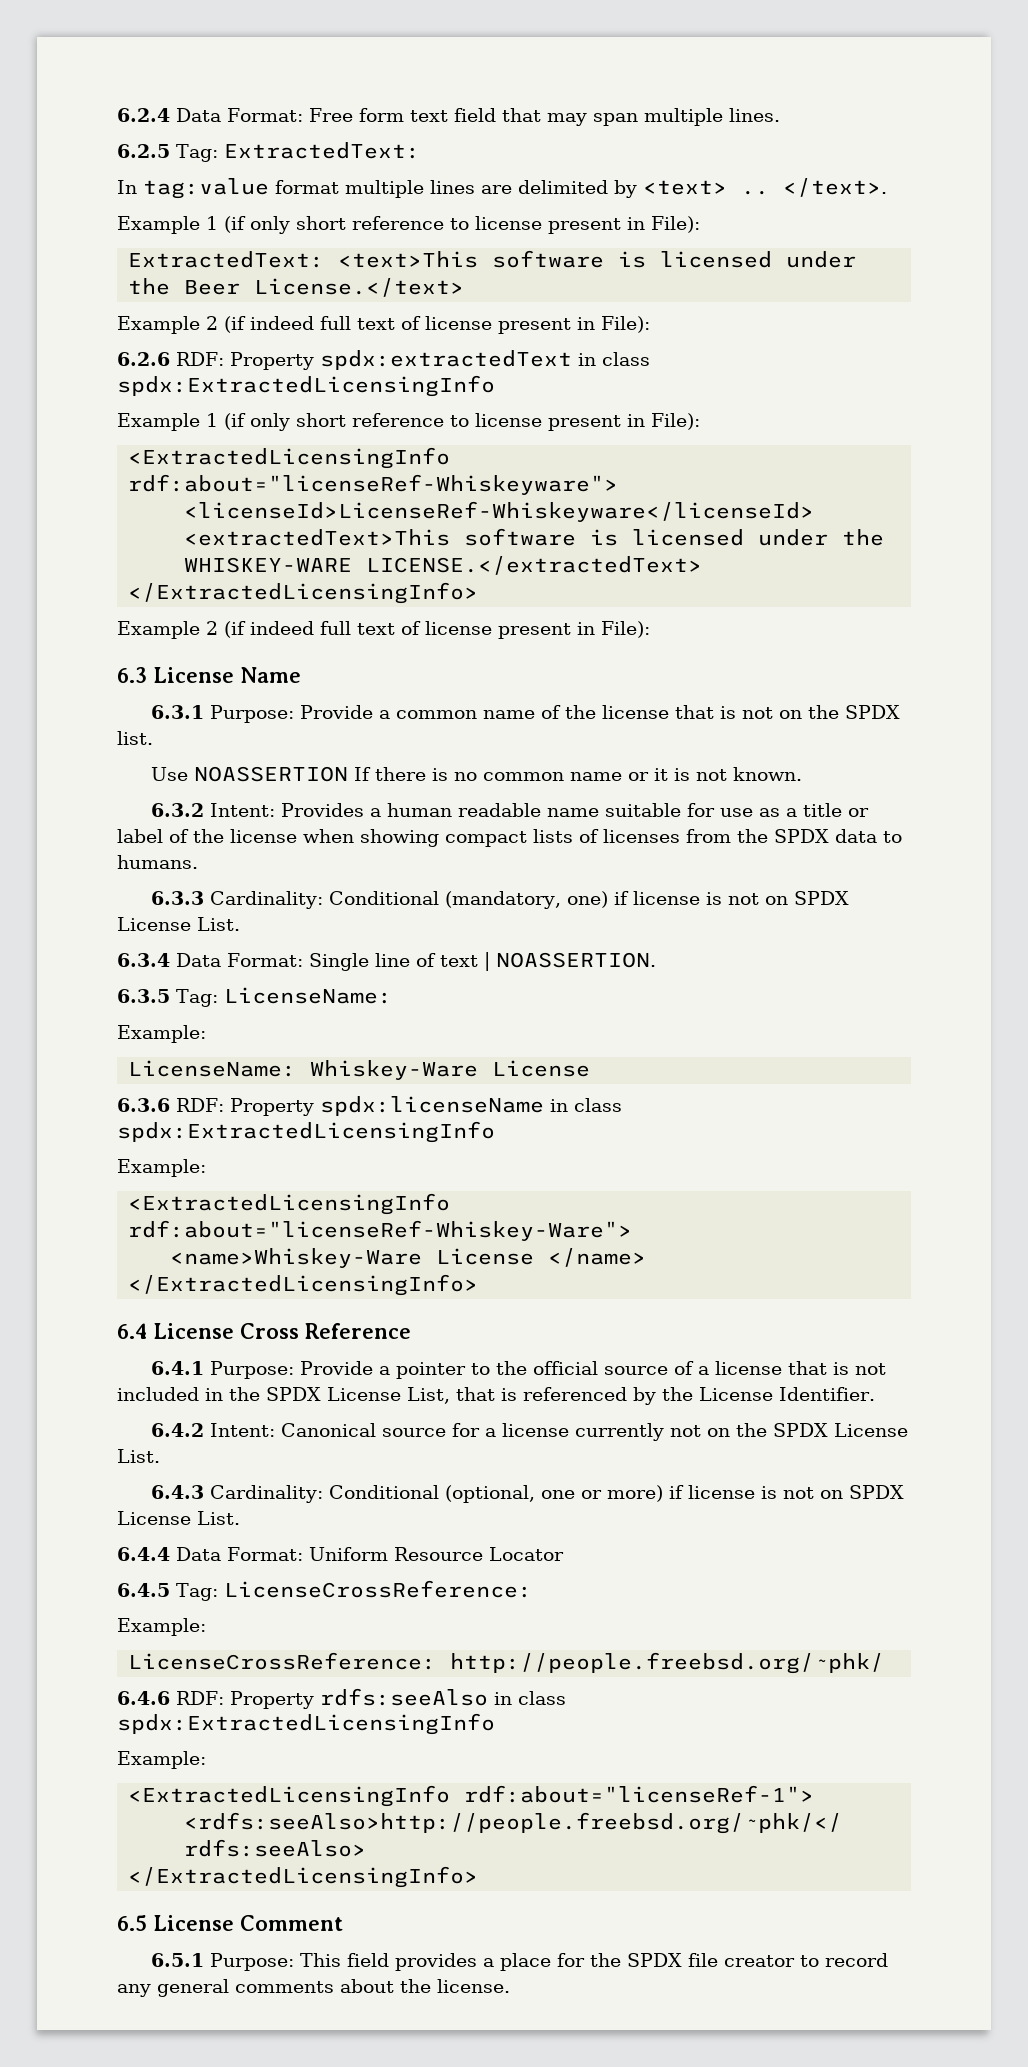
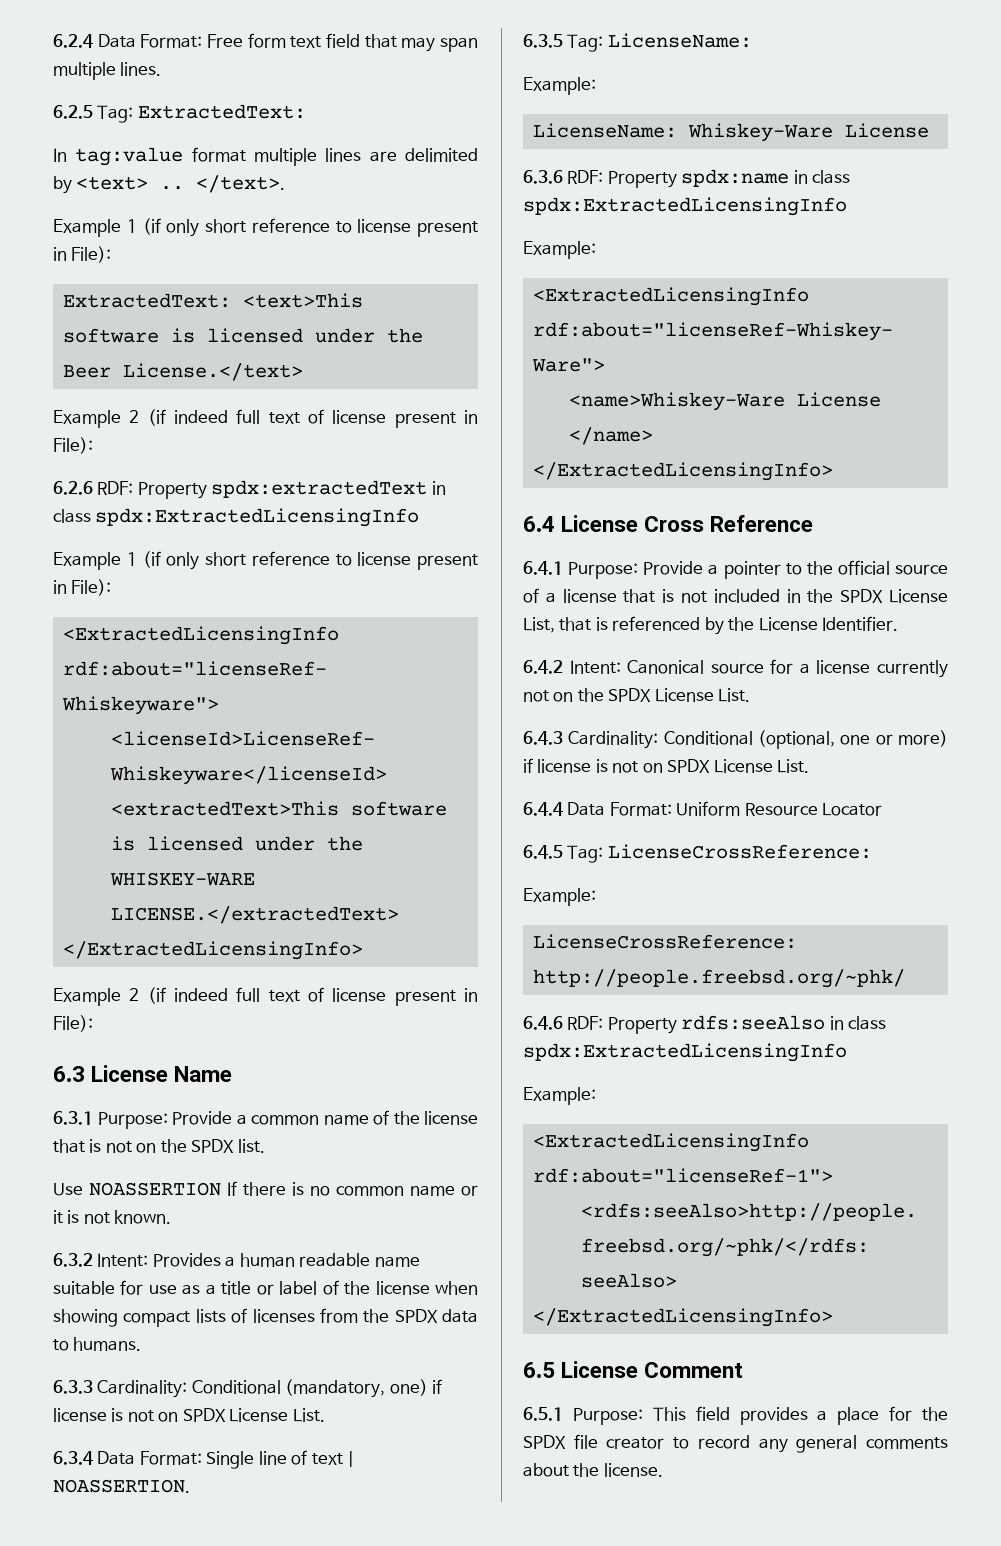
[319,1096,544,1116] spdx:licenseName -> [681,169,790,187] spdx:name

